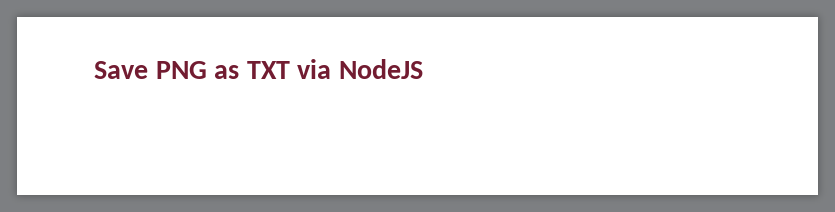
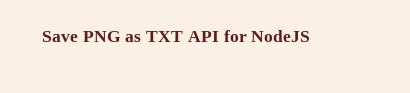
[297,59,332,79] via -> [187,30,247,42] API for

